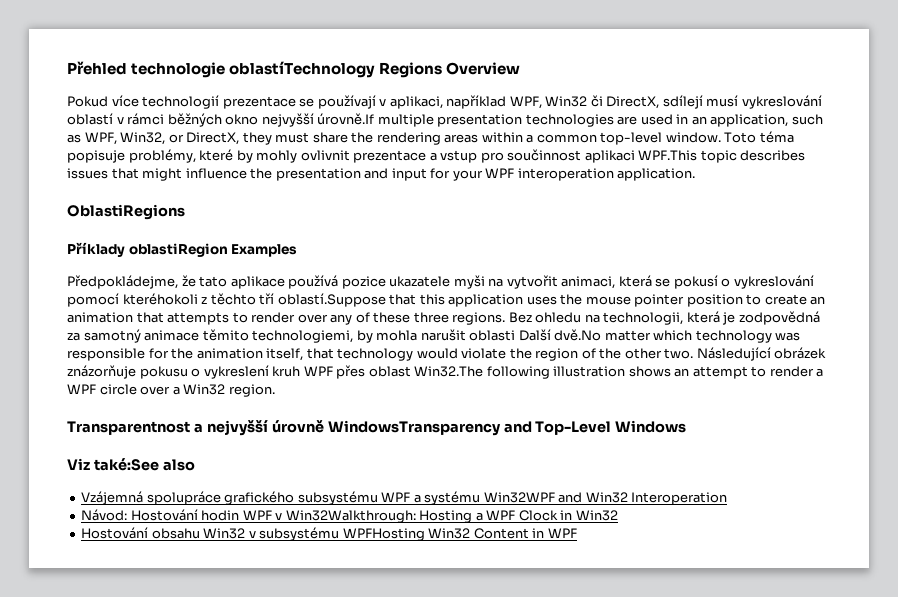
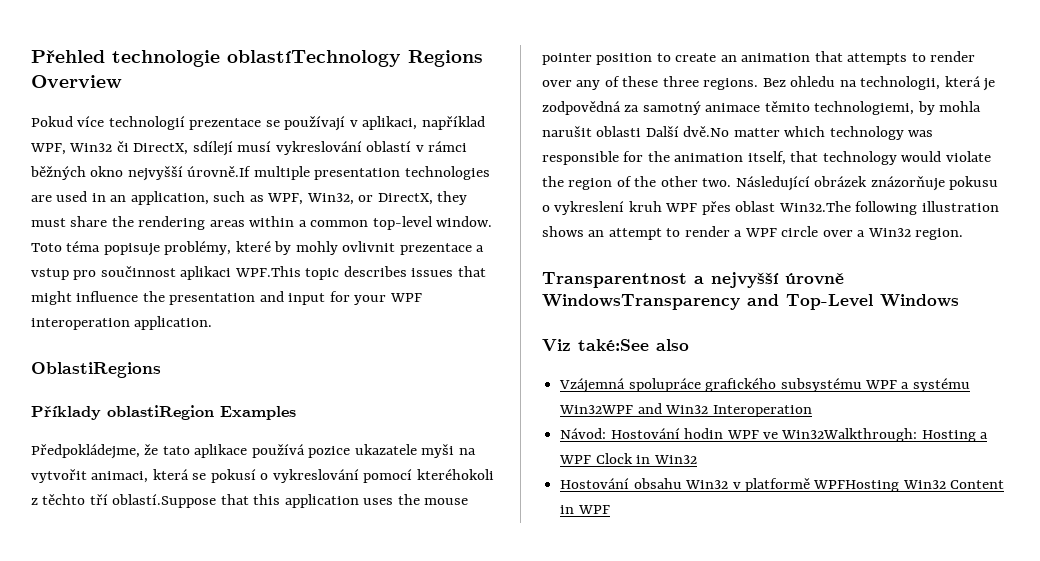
[275,513,283,520] v -> [762,432,778,439] ve
[259,527,340,541] subsystému -> [744,478,810,492] platformě

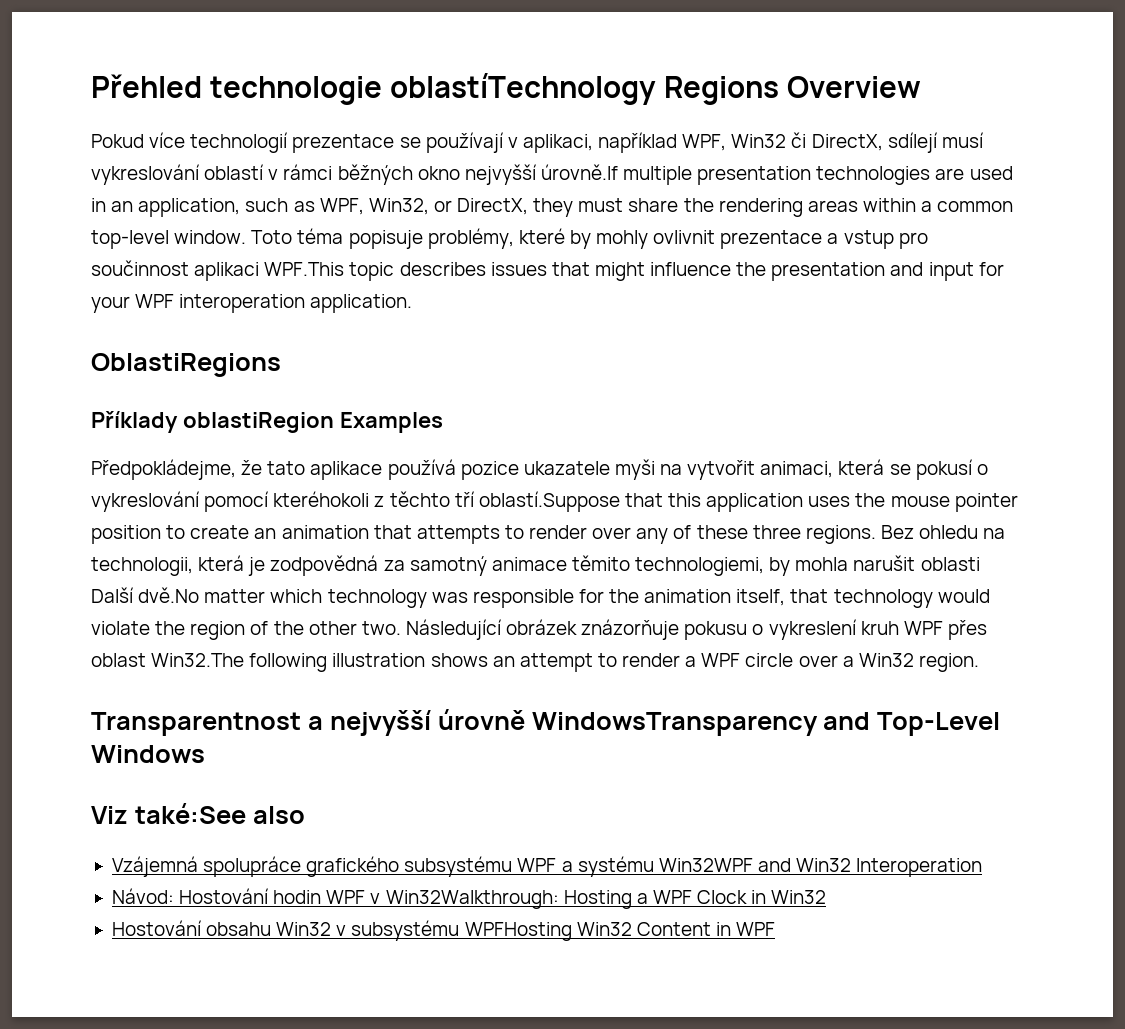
[762,432,778,439] ve -> [370,893,381,904] v
[744,478,810,492] platformě -> [351,920,460,941] subsystému

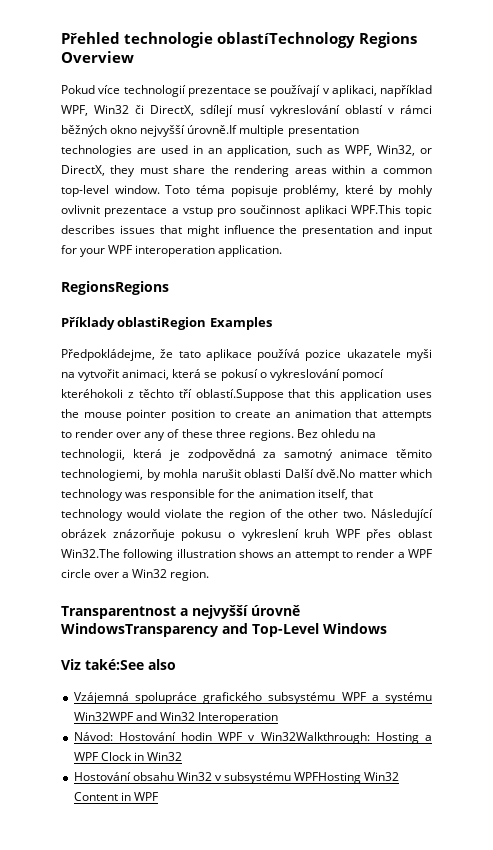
[91,353,281,377] OblastiRegions -> [61,281,169,295] RegionsRegions

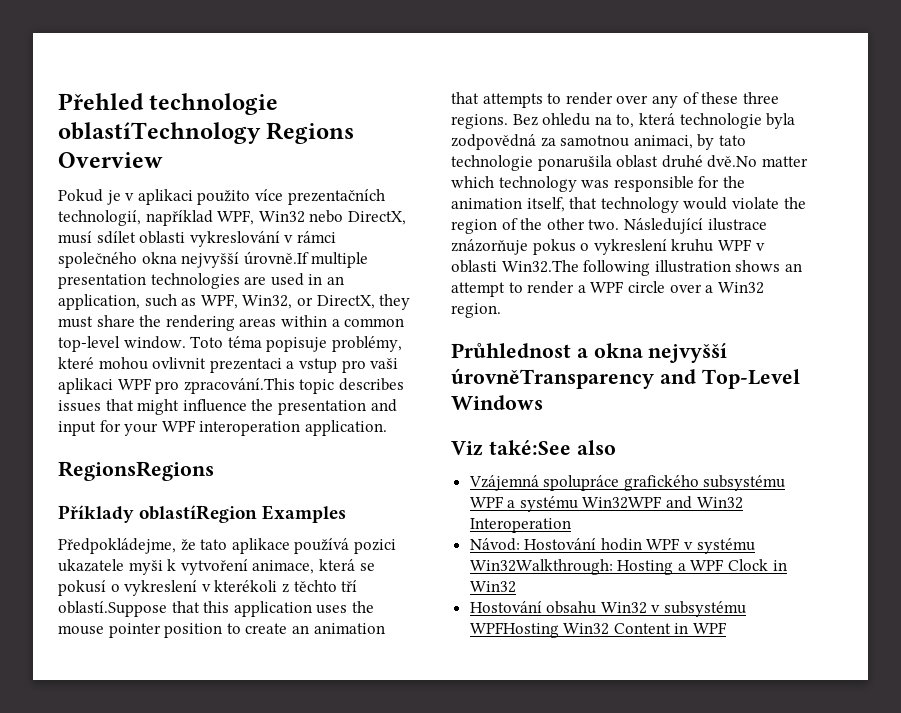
[98,85,432,97] [61,105,432,117] [61,125,138,137] více technologií prezentace se používají v aplikaci, například WPF, Win32 či DirectX, sdílejí musí vykreslování oblastí v rámci běžných okno -> [106,189,385,205] [58,210,406,226] [58,231,336,247] [58,252,177,268] je v aplikaci použito více prezentačních technologií, například WPF, Win32 nebo DirectX, musí sdílet oblasti vykreslování v rámci společného okna
[379,185,433,197] [61,205,401,217] by mohly ovlivnit prezentace a vstup pro součinnost aplikaci WPF.This -> [98,357,399,373] [58,378,295,394] mohou ovlivnit prezentaci a vstup pro vaši aplikaci WPF pro zpracování.This
[117,317,207,330] oblastiRegion -> [139,505,258,523] oblastíRegion
[305,349,342,361] pozice -> [353,539,396,554] pozici
[61,369,170,381] na vytvořit animaci, -> [167,559,315,575] k vytvoření animace,
[269,369,384,381] [61,389,123,398] vykreslování pomocí kteréhokoli -> [124,580,278,596] vykreslení v kterékoli
[61,449,432,461] [61,469,314,481] technologii, která je zodpovědná za samotný animace těmito technologiemi, by mohla narušit oblasti Další -> [616,113,796,129] [451,134,746,150] [451,155,703,171] to, která technologie byla zodpovědná za samotnou animaci, by tato technologie ponarušila oblast druhé
[61,529,432,541] obrázek znázorňuje pokusu o vykreslení kruh WPF přes oblast -> [707,218,767,231] [451,239,765,255] [451,260,497,273] ilustrace znázorňuje pokus o vykreslení kruhu WPF v oblasti
[61,605,300,619] [61,623,218,637] Transparentnost a nejvyšší úrovně WindowsTransparency -> [451,343,728,363] [451,368,654,389] Průhlednost a okna nejvyšší úrovněTransparency
(256, 738) none -> [696,538,755,554] systému

